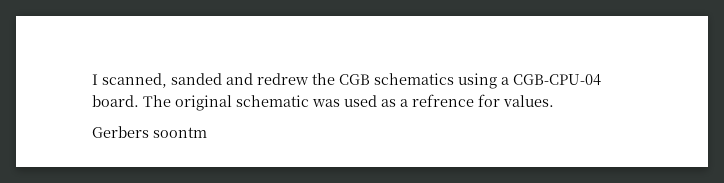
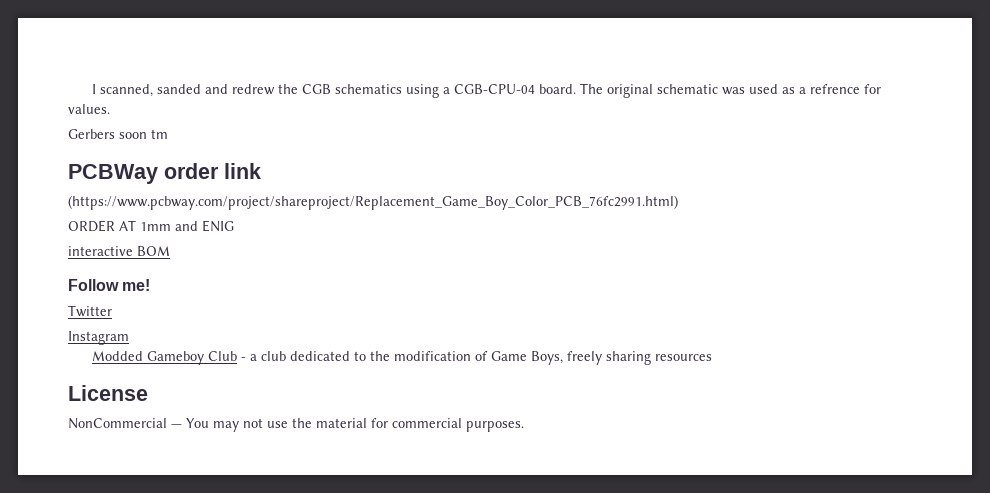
[153,127,207,138] soontm -> [119,129,168,139] [68,163,261,184] [68,195,678,210] [68,220,234,232] [68,246,170,256] [68,279,151,291] [68,305,112,317] [68,331,129,345] [91,351,712,365] [68,385,148,401] [68,418,524,432] soon tm // PCBWay order link // (https://www.pcbway.com/project/shareproject/Replacement_Game_Boy_Color_PCB_76fc2991.html) // ORDER AT 1mm and ENIG // interactive BOM // Follow me! // Twitter // Instagram // Modded Gameboy Club - a club dedicated to the modification of Game Boys, freely sharing resources // License // NonCommercial — You may not use the material for commercial purposes.

